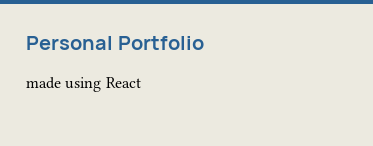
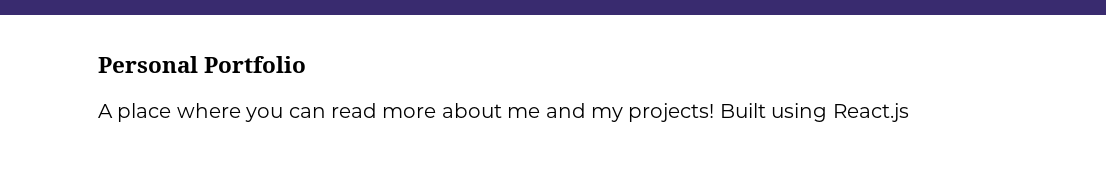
[26,77,141,92] made using React -> [98,103,909,122] A place where you can read more about me and my projects! Built using React.js

